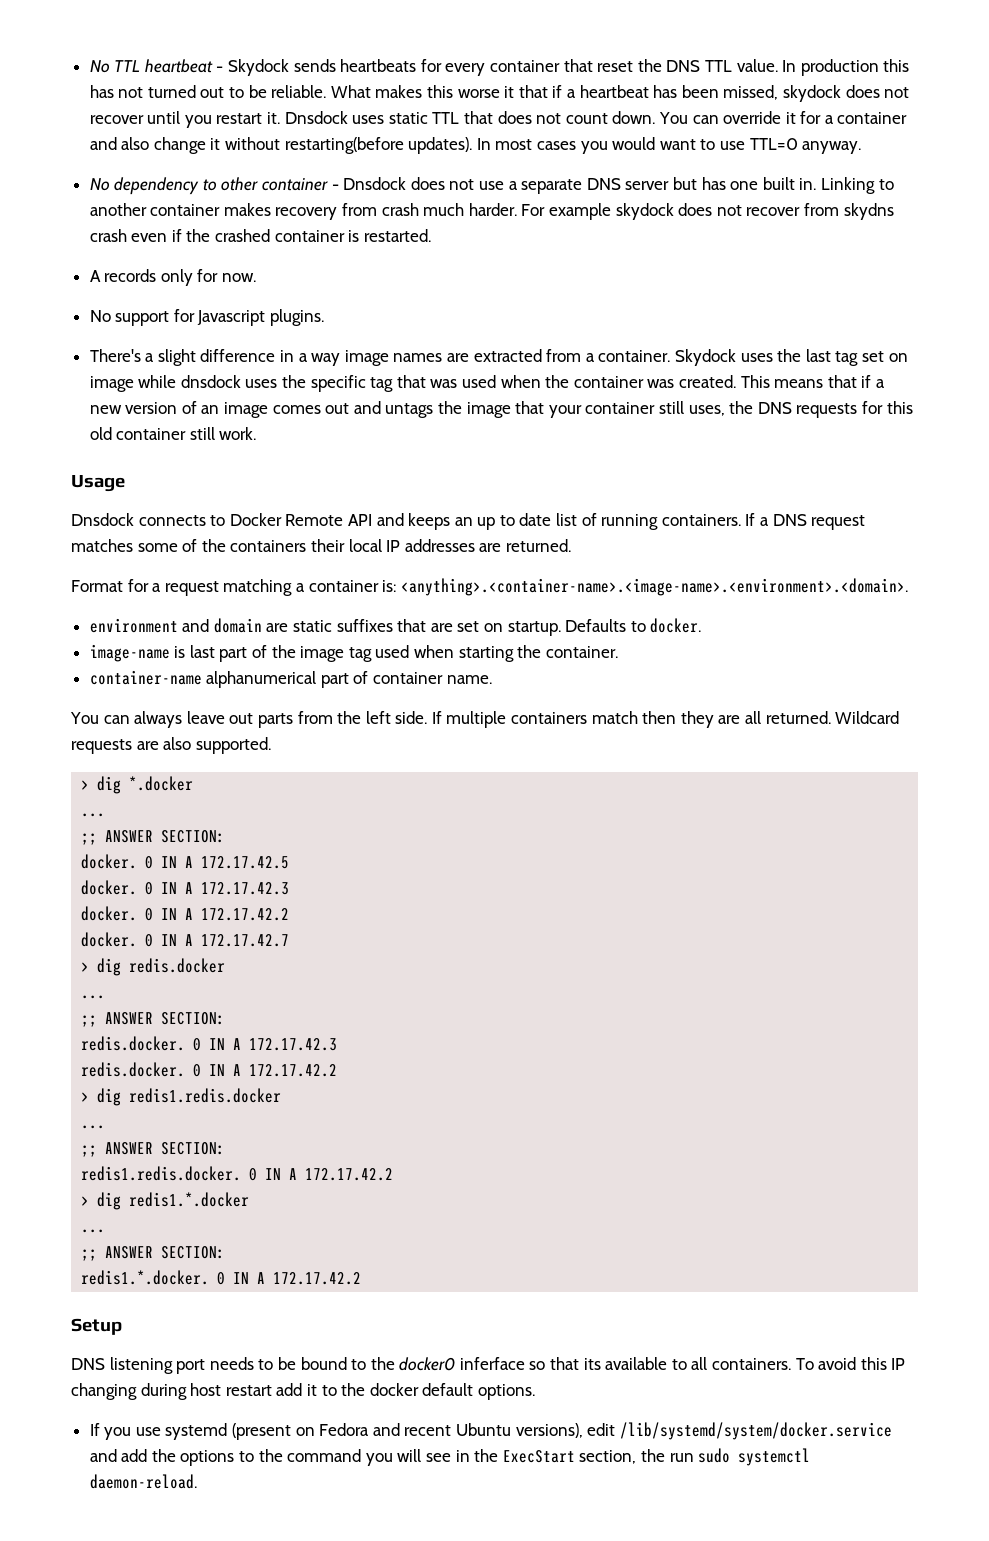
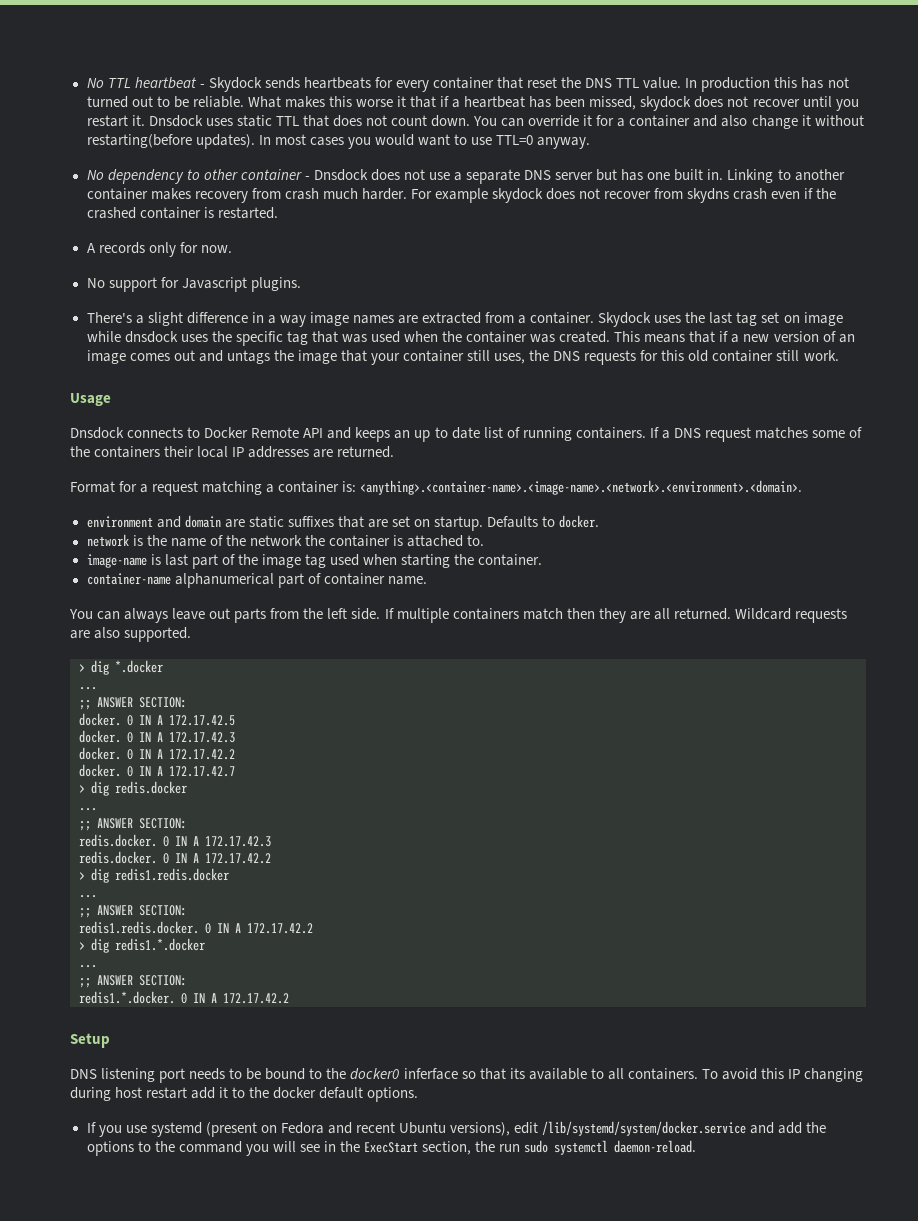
[400,578,908,596] <anything>.<container-name>.<image-name>.<environment>.<domain>. -> [360,480,803,495] <anything>.<container-name>.<image-name>.<network>.<environment>.<domain>.
(702, 625) none -> [86,534,485,547] // network is the name of the network the container is attached to.

